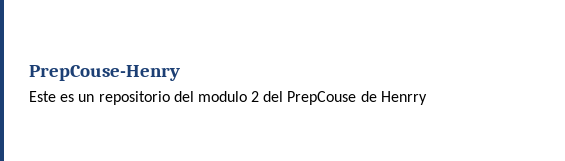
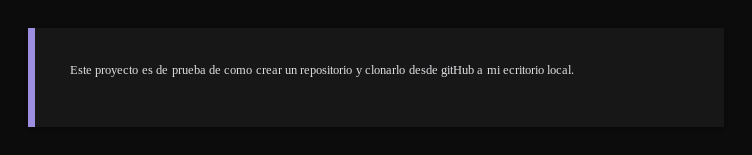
[29,65,180,81] [29,91,427,105] PrepCouse-Henry // Este es un repositorio del modulo 2 del PrepCouse de Henrry -> [70,65,575,77] Este proyecto es de prueba de como crear un repositorio y clonarlo desde gitHub a mi ecritorio local.

